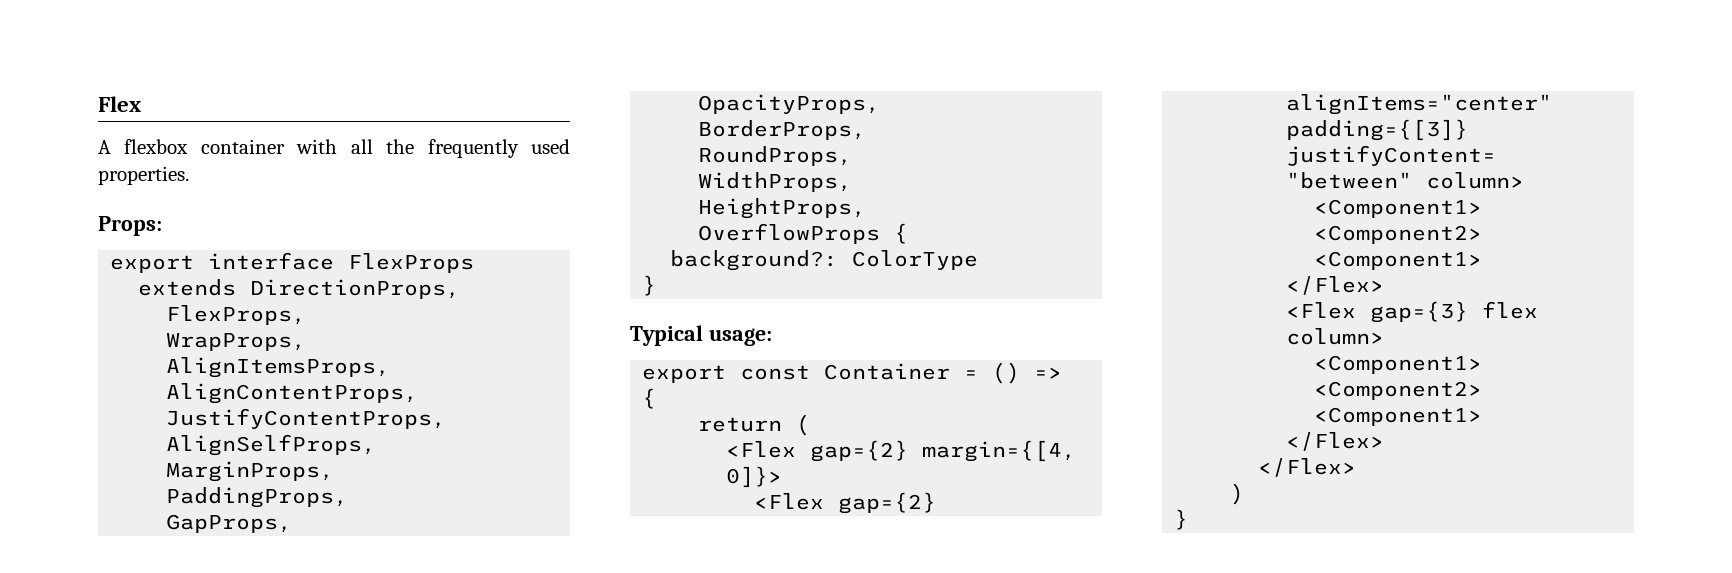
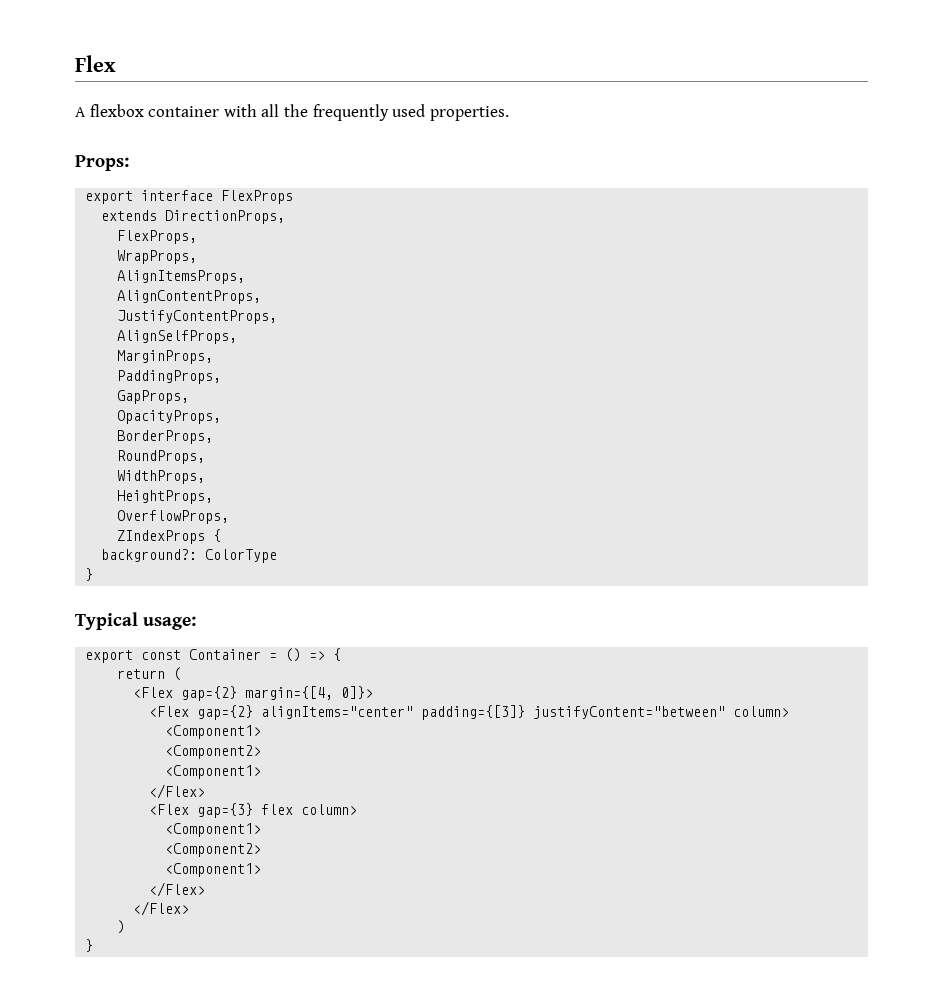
[698,223,881,244] OverflowProps -> [117,510,230,524] [117,530,206,544] OverflowProps, // ZIndexProps

